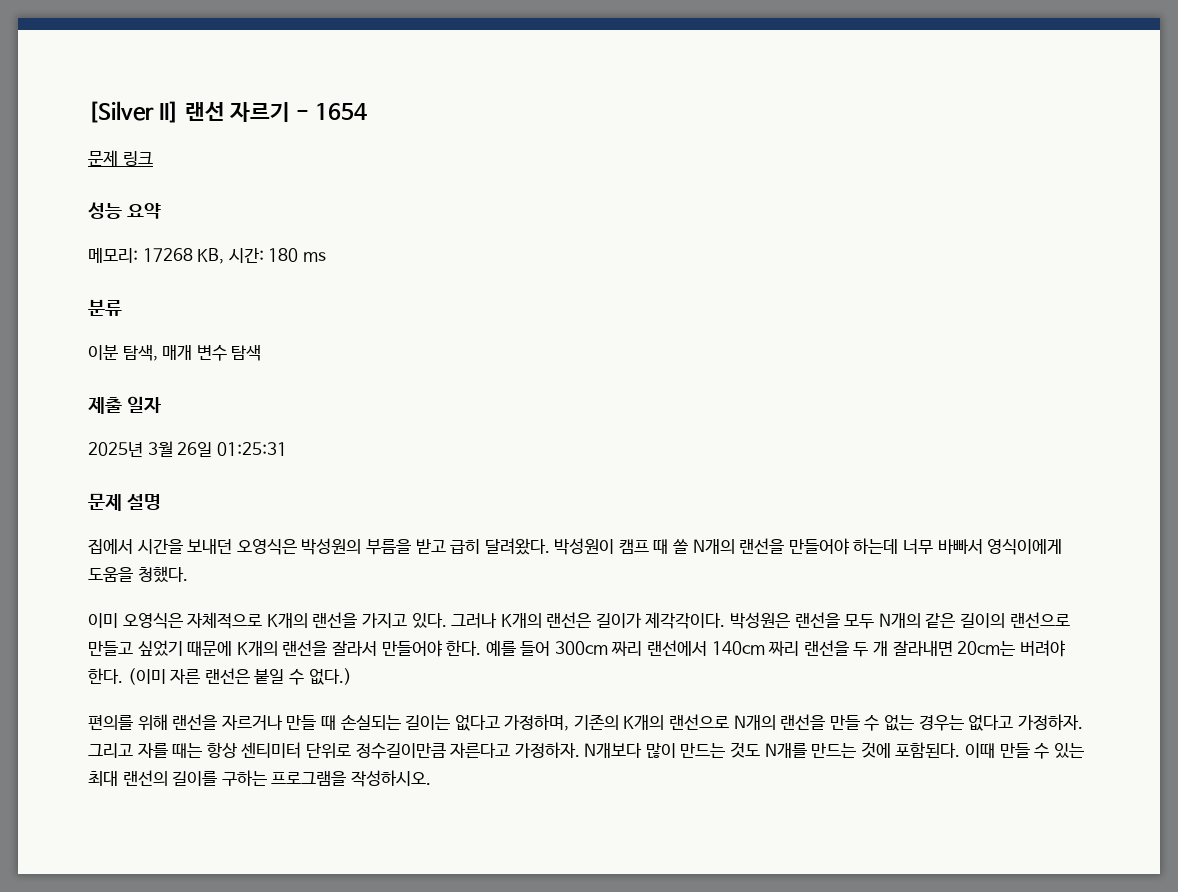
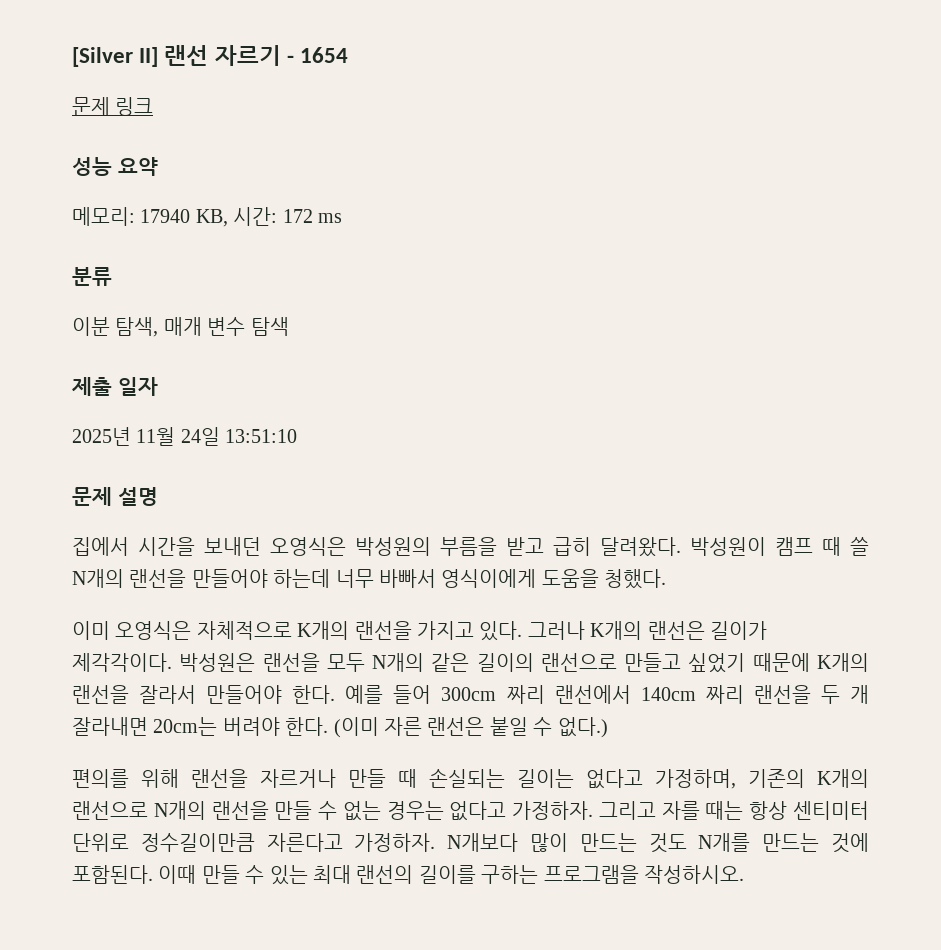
[142,248,193,262] 17268 -> [140,209,191,223] 17940
[268,248,299,262] 180 -> [282,209,313,223] 172
[147,441,287,457] 3월 26일 01:25:31 -> [136,427,298,446] 11월 24일 13:51:10

